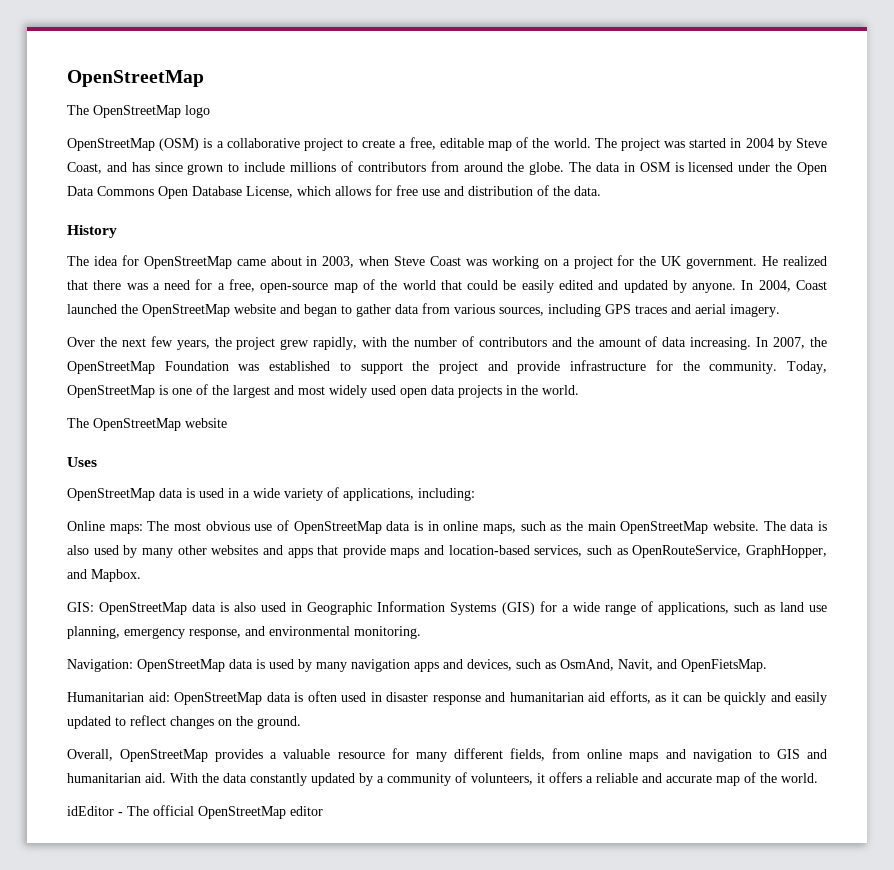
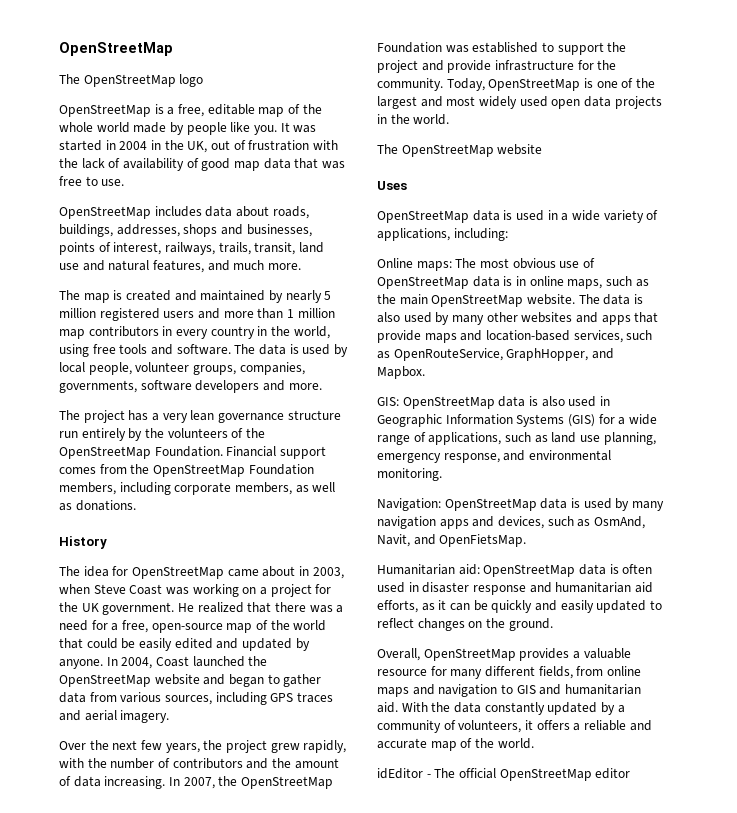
[159,138,200,151] (OSM) -> (151, 110) none
[226,138,407,151] collaborative project to create a -> (175, 111) none
[553,138,827,151] [67,161,828,175] [67,185,601,199] world. The project was started in 2004 by Steve Coast, and has since grown to include millions of contributors from around the globe. The data in OSM is licensed under the Open Data Commons Open Database License, which allows for free use and distribution of the data. -> [59,122,317,135] [59,140,338,153] [59,158,345,171] [59,176,125,186] [59,206,309,219] [59,224,312,237] [59,242,324,255] [59,260,301,273] [59,290,332,303] [59,308,335,321] [59,326,330,339] [59,344,348,357] [59,362,305,375] [59,380,322,393] [59,410,341,423] [59,428,265,441] [59,446,326,459] [59,464,314,477] [59,482,336,495] [59,500,136,511] whole world made by people like you. It was started in 2004 in the UK, out of frustration with the lack of availability of good map data that was free to use. // OpenStreetMap includes data about roads, buildings, addresses, shops and businesses, points of interest, railways, trails, transit, land use and natural features, and much more. // The map is created and maintained by nearly 5 million registered users and more than 1 million map contributors in every country in the world, using free tools and software. The data is used by local people, volunteer groups, companies, governments, software developers and more. // The project has a very lean governance structure run entirely by the volunteers of the OpenStreetMap Foundation. Financial support comes from the OpenStreetMap Foundation members, including corporate members, as well as donations.

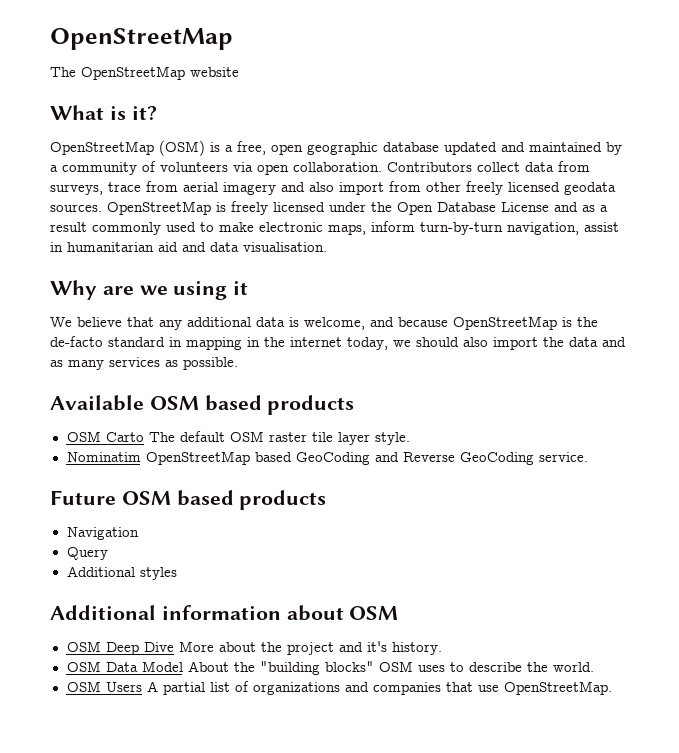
[179,74,204,87] [59,104,322,117] [59,122,317,135] [59,140,338,153] [59,158,345,171] [59,176,125,186] [59,206,309,219] [59,224,312,237] [59,242,324,255] [59,260,301,273] [59,290,332,303] [59,308,335,321] [59,326,330,339] [59,344,348,357] [59,362,305,375] [59,380,322,393] [59,410,341,423] [59,428,265,441] [59,446,326,459] [59,464,314,477] [59,482,336,495] [59,500,136,511] [59,536,107,549] [59,566,344,579] [59,584,332,597] [59,602,344,615] [59,620,327,633] [59,638,310,651] [59,656,268,669] [59,674,322,687] [59,692,333,705] [59,710,170,723] [59,740,347,753] [59,758,339,769] [59,776,333,789] [377,42,627,55] [377,60,617,73] [377,78,655,91] [377,96,662,109] [377,114,450,125] [377,144,543,157] [377,181,407,190] [377,210,659,223] [377,228,508,241] [377,258,595,271] [377,276,649,289] [377,294,643,307] [377,312,659,325] [377,330,653,343] [377,348,614,361] [377,366,425,379] [377,396,610,409] [377,414,657,427] [377,432,656,445] [377,450,611,463] [377,468,442,481] [377,498,664,511] [377,516,645,529] [377,534,527,547] [377,564,653,577] [377,582,653,595] [377,600,662,613] [377,618,553,631] [377,648,631,661] [377,666,641,679] [377,684,641,697] [377,702,625,715] [377,720,652,733] [377,738,534,751] [377,768,631,781] logo // OpenStreetMap is a free, editable map of the whole world made by people like you. It was started in 2004 in the UK, out of frustration with the lack of availability of good map data that was free to use. // OpenStreetMap includes data about roads, buildings, addresses, shops and businesses, points of interest, railways, trails, transit, land use and natural features, and much more. // The map is created and maintained by nearly 5 million registered users and more than 1 million map contributors in every country in the world, using free tools and software. The data is used by local people, volunteer groups, companies, governments, software developers and more. // The project has a very lean governance structure run entirely by the volunteers of the OpenStreetMap Foundation. Financial support comes from the OpenStreetMap Foundation members, including corporate members, as well as donations. // History // The idea for OpenStreetMap came about in 2003, when Steve Coast was working on a project for the UK government. He realized that there was a need for a free, open-source map of the world that could be easily edited and updated by anyone. In 2004, Coast launched the OpenStreetMap website and began to gather data from various sources, including GPS traces and aerial imagery. // Over the next few years, the project grew rapidly, with the number of contributors and the amount of data increasing. In 2007, the OpenStreetMap Foundation was established to support the project and provide infrastructure for the community. Today, OpenStreetMap is one of the largest and most widely used open data projects in the world. // The OpenStreetMap website // Uses // OpenStreetMap data is used in a wide variety of applications, including: // Online maps: The most obvious use of OpenStreetMap data is in online maps, such as the main OpenStreetMap website. The data is also used by many other websites and apps that provide maps and location-based services, such as OpenRouteService, GraphHopper, and Mapbox. // GIS: OpenStreetMap data is also used in Geographic Information Systems (GIS) for a wide range of applications, such as land use planning, emergency response, and environmental monitoring. // Navigation: OpenStreetMap data is used by many navigation apps and devices, such as OsmAnd, Navit, and OpenFietsMap. // Humanitarian aid: OpenStreetMap data is often used in disaster response and humanitarian aid efforts, as it can be quickly and easily updated to reflect changes on the ground. // Overall, OpenStreetMap provides a valuable resource for many different fields, from online maps and navigation to GIS and humanitarian aid. With the data constantly updated by a community of volunteers, it offers a reliable and accurate map of the world. // idEditor - The official OpenStreetMap editor -> [190,67,239,77] [50,105,157,121] [50,140,622,156] [50,161,590,175] [50,181,616,195] [50,201,608,215] [50,221,619,235] [50,242,327,252] [50,280,249,300] [50,316,598,330] [50,336,626,350] [50,357,238,370] [50,395,355,415] [66,431,410,445] [66,451,588,465] [50,490,327,510] [66,527,139,540] [66,547,108,560] [66,566,177,580] [50,605,399,621] [66,641,442,655] [66,661,594,675] [66,681,612,695] website // What is it? // OpenStreetMap (OSM) is a free, open geographic database updated and maintained by a community of volunteers via open collaboration. Contributors collect data from surveys, trace from aerial imagery and also import from other freely licensed geodata sources. OpenStreetMap is freely licensed under the Open Database License and as a result commonly used to make electronic maps, inform turn-by-turn navigation, assist in humanitarian aid and data visualisation. // Why are we using it // We believe that any additional data is welcome, and because OpenStreetMap is the de-facto standard in mapping in the internet today, we should also import the data and as many services as possible. // Available OSM based products // OSM Carto The default OSM raster tile layer style. // Nominatim OpenStreetMap based GeoCoding and Reverse GeoCoding service. // Future OSM based products // Navigation // Query // Additional styles // Additional information about OSM // OSM Deep Dive More about the project and it's history. // OSM Data Model About the "building blocks" OSM uses to describe the world. // OSM Users A partial list of organizations and companies that use OpenStreetMap.

